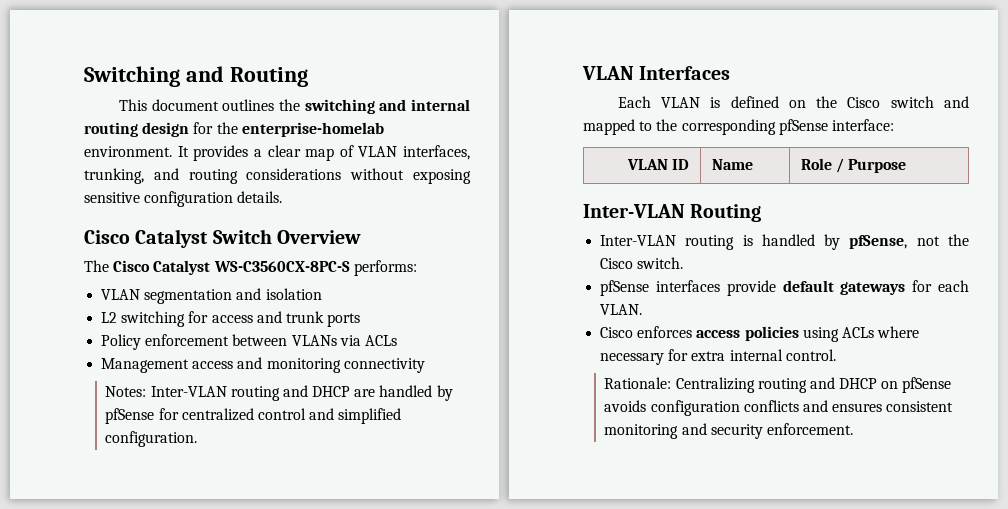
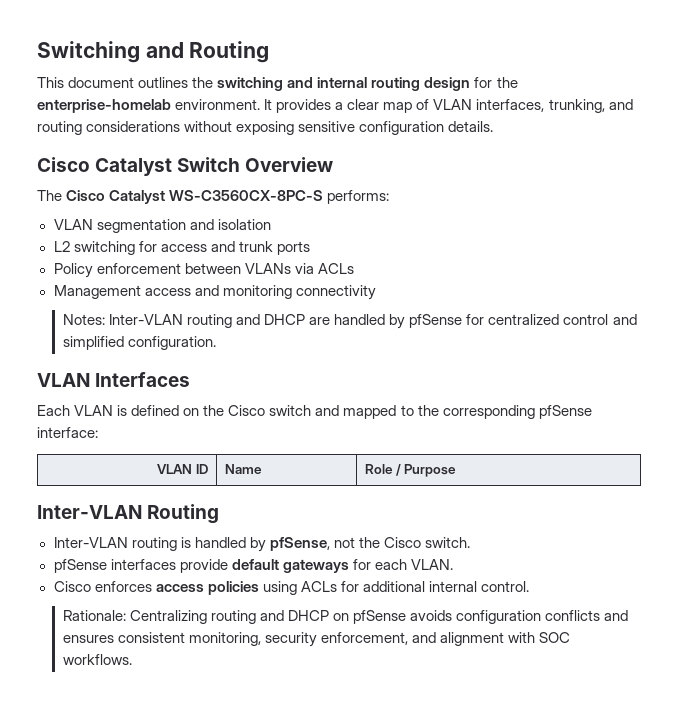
[877,326,920,338] [600,349,726,365] where necessary for extra -> [340,581,425,592] for additional
[604,423,853,439] monitoring and security enforcement. -> [189,632,571,647] [62,654,132,665] monitoring, security enforcement, and alignment with SOC workflows.

